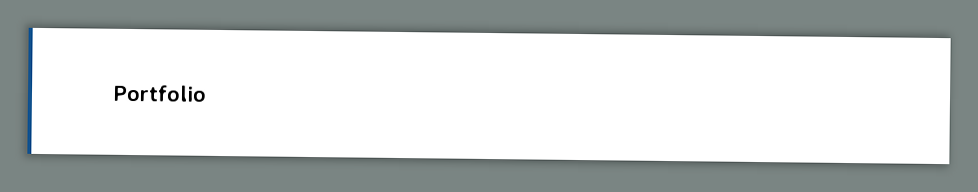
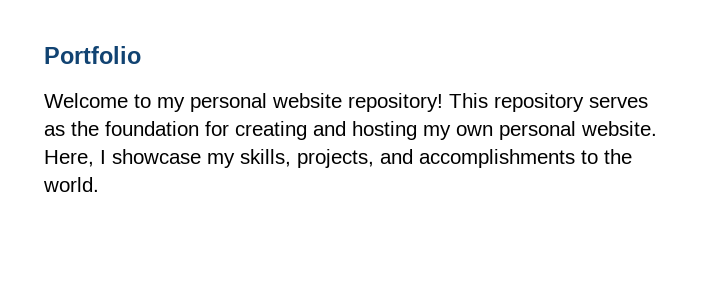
(207, 93) none -> [44,93,648,112] [44,121,657,140] [44,149,632,168] [43,177,99,192] // Welcome to my personal website repository! This repository serves as the foundation for creating and hosting my own personal website. Here, I showcase my skills, projects, and accomplishments to the world.

